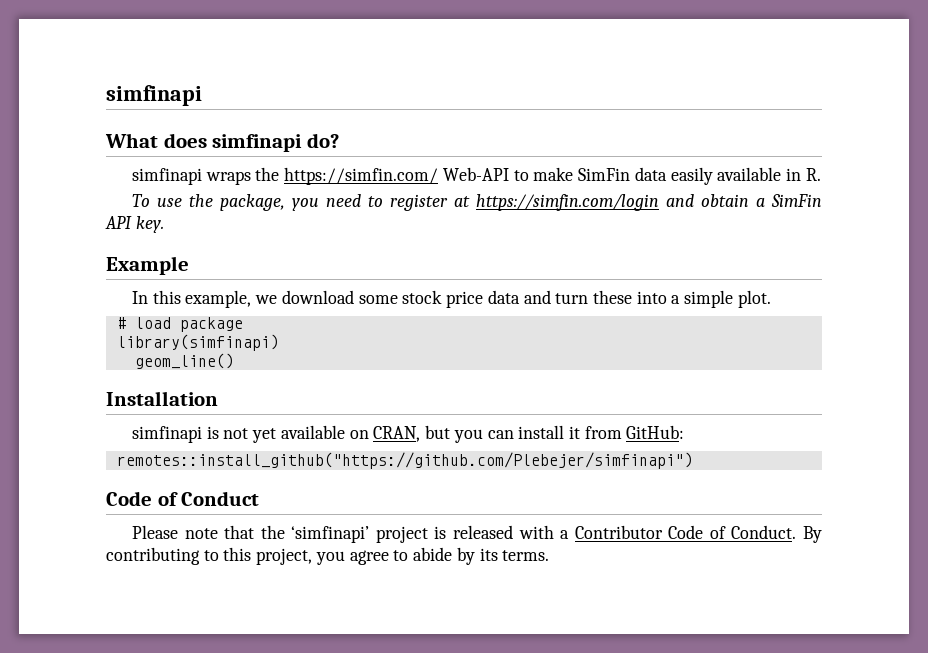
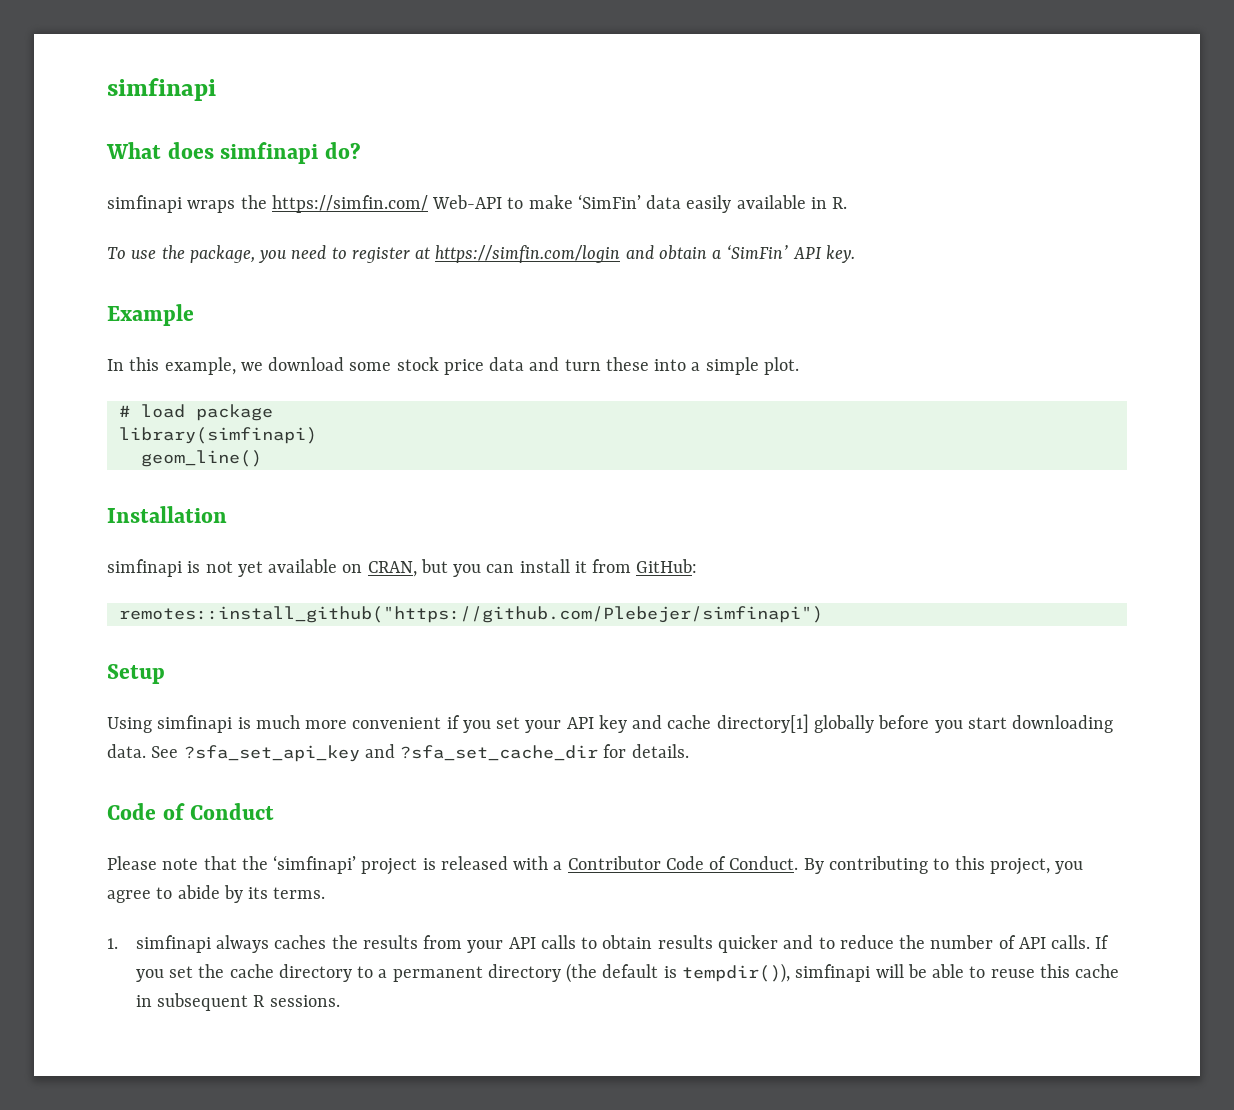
[578,168,631,181] SimFin -> [577,194,641,209] ‘SimFin’
[771,194,822,207] SimFin -> [726,245,789,259] ‘SimFin’
(693, 460) none -> [107,664,165,684] [107,714,1114,733] [107,744,689,762] // Setup // Using simfinapi is much more convenient if you set your API key and cache directory[1] globally before you start downloading data. See ?sfa_set_api_key and ?sfa_set_cache_dir for details.
(550, 555) none -> [107,935,1110,953] [135,963,1120,983] [135,993,340,1011] // 1. simfinapi always caches the results from your API calls to obtain results quicker and to reduce the number of API calls. If you set the cache directory to a permanent directory (the default is tempdir()), simfinapi will be able to reuse this cache in subsequent R sessions.

